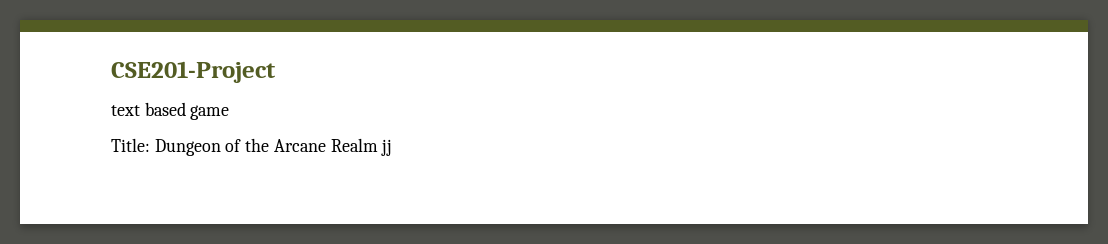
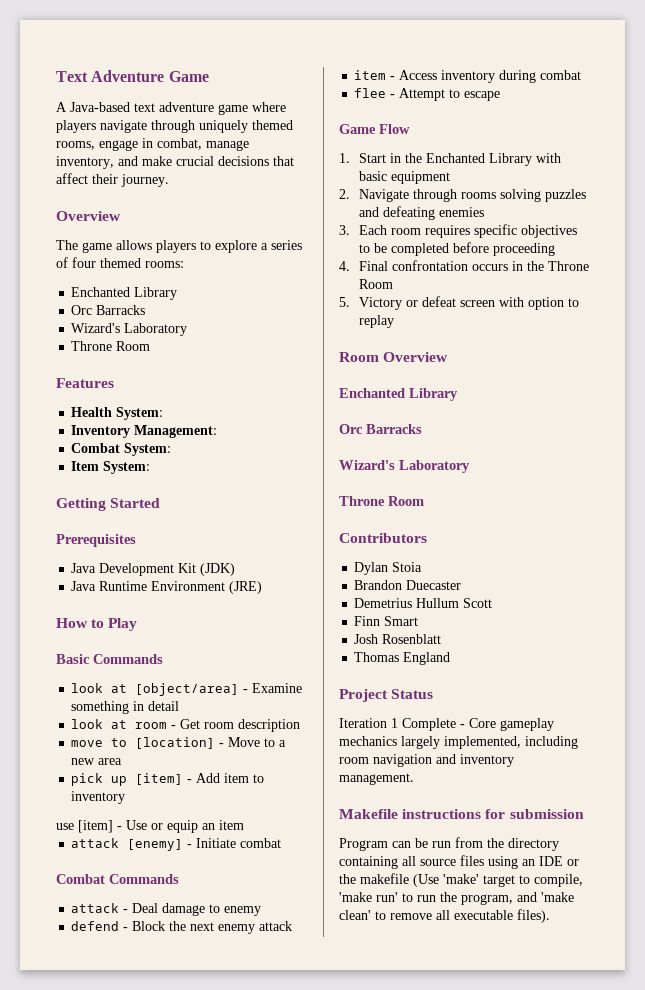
[111,61,276,83] [111,102,230,120] [111,138,393,156] CSE201-Project // text based game // Title: Dungeon of the Arcane Realm jj -> [56,70,209,82] [56,102,286,115] [56,120,293,133] [56,138,249,151] [56,156,294,169] [56,173,169,187] [56,211,121,221] [56,240,302,253] [56,257,184,268] [71,287,178,300] [71,305,146,315] [71,323,188,336] [71,341,151,351] [56,378,114,388] [71,407,164,420] [71,425,218,438] [71,443,172,456] [71,461,151,474] [56,498,161,511] [56,534,136,547] [71,563,236,576] [71,581,263,594] [56,618,138,631] [56,654,163,664] [71,683,303,696] [71,701,180,714] [71,719,301,732] [71,737,287,749] [71,758,123,765] [71,773,265,786] [71,791,126,804] [56,820,244,833] [71,838,282,851] [56,874,179,884] [71,903,262,916] [71,921,293,934] [354,70,582,83] [354,88,501,101] [339,124,410,134] [339,153,561,166] [358,171,450,184] [339,189,586,202] [358,206,484,220] [339,224,577,238] [358,242,555,256] [339,260,589,271] [358,279,393,289] [339,296,579,310] [358,315,394,328] [339,352,449,362] [339,388,458,401] [339,424,422,434] [339,460,470,473] [339,496,424,506] [339,533,427,543] [354,562,423,575] [354,580,462,590] [354,598,493,608] [354,616,419,626] [354,634,442,644] [354,652,451,665] [339,689,434,702] [339,718,554,731] [339,736,578,749] [339,754,514,767] [339,773,414,785] [339,809,584,819] [339,837,559,851] [339,855,579,869] [339,873,583,887] [339,892,574,905] [339,909,550,923] Text Adventure Game // A Java-based text adventure game where players navigate through uniquely themed rooms, engage in combat, manage inventory, and make crucial decisions that affect their journey. // Overview // The game allows players to explore a series of four themed rooms: // Enchanted Library // Orc Barracks // Wizard's Laboratory // Throne Room // Features // Health System: // Inventory Management: // Combat System: // Item System: // Getting Started // Prerequisites // Java Development Kit (JDK) // Java Runtime Environment (JRE) // How to Play // Basic Commands // look at [object/area] - Examine something in detail // look at room - Get room description // move to [location] - Move to a new area // pick up [item] - Add item to inventory // use [item] - Use or equip an item // attack [enemy] - Initiate combat // Combat Commands // attack - Deal damage to enemy // defend - Block the next enemy attack // item - Access inventory during combat // flee - Attempt to escape // Game Flow // 1. Start in the Enchanted Library with basic equipment // 2. Navigate through rooms solving puzzles and defeating enemies // 3. Each room requires specific objectives to be completed before proceeding // 4. Final confrontation occurs in the Throne Room // 5. Victory or defeat screen with option to replay // Room Overview // Enchanted Library // Orc Barracks // Wizard's Laboratory // Throne Room // Contributors // Dylan Stoia // Brandon Duecaster // Demetrius Hullum Scott // Finn Smart // Josh Rosenblatt // Thomas England // Project Status // Iteration 1 Complete - Core gameplay mechanics largely implemented, including room navigation and inventory management. // Makefile instructions for submission // Program can be run from the directory containing all source files using an IDE or the makefile (Use 'make' target to compile, 'make run' to run the program, and 'make clean' to remove all executable files).

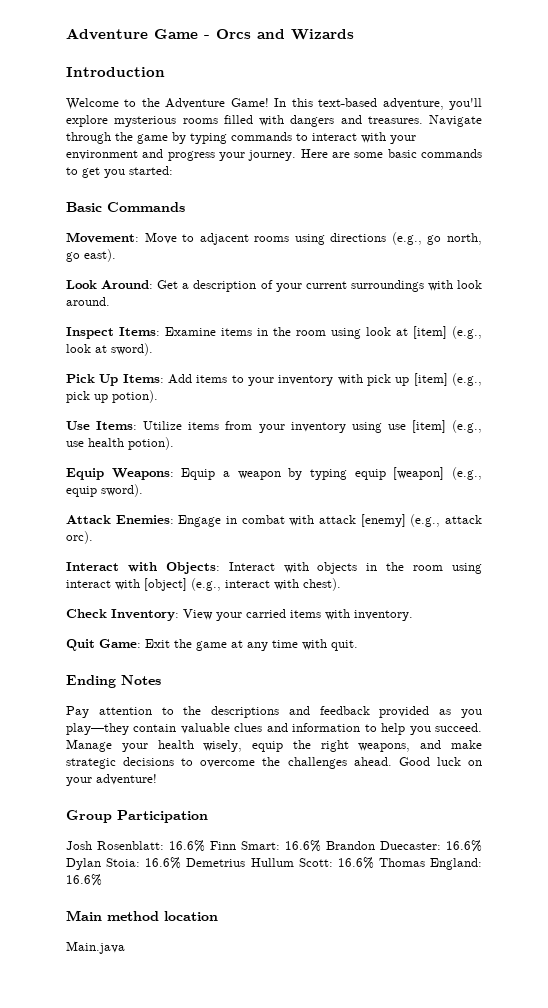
[56,71,88,82] Text -> (66, 34) none
[56,102,286,115] [56,120,293,133] [56,138,249,151] [56,156,294,169] [56,173,169,187] [56,211,121,221] [56,240,302,253] [56,257,184,268] [71,287,178,300] [71,305,146,315] [71,323,188,336] [71,341,151,351] [56,378,114,388] [71,407,164,420] [71,425,218,438] [71,443,172,456] [71,461,151,474] [56,498,161,511] [56,534,136,547] [71,563,236,576] [71,581,263,594] [56,618,138,631] [56,654,163,664] [71,683,303,696] [71,701,180,714] [71,719,301,732] [71,737,287,749] [71,758,123,765] [71,773,265,786] [71,791,126,804] // A Java-based text adventure game where players navigate through uniquely themed rooms, engage in combat, manage inventory, and make crucial decisions that affect their journey. // Overview // The game allows players to explore a series of four themed rooms: // Enchanted Library // Orc Barracks // Wizard's Laboratory // Throne Room // Features // Health System: // Inventory Management: // Combat System: // Item System: // Getting Started // Prerequisites // Java Development Kit (JDK) // Java Runtime Environment (JRE) // How to Play // Basic Commands // look at [object/area] - Examine something in detail // look at room - Get room description // move to [location] - Move to a new area // pick up [item] - Add item to inventory // -> [204,29,354,40] [66,67,165,77] [66,98,483,110] [66,115,482,127] [66,132,416,144] [66,149,482,161] [66,166,173,178] [66,202,185,212] [66,232,482,245] [66,249,116,262] [66,280,482,292] [66,297,110,306] [66,326,482,339] [66,343,153,356] [66,373,482,386] [66,390,158,403] [66,421,382,433] - Orcs and Wizards // Introduction // Welcome to the Adventure Game! In this text-based adventure, you'll explore mysterious rooms filled with dangers and treasures. Navigate through the game by typing commands to interact with your environment and progress your journey. Here are some basic commands to get you started: // Basic Commands // Movement: Move to adjacent rooms using directions (e.g., go north, go east). // Look Around: Get a description of your current surroundings with look around. // Inspect Items: Examine items in the room using look at [item] (e.g., look at sword). // Pick Up Items: Add items to your inventory with pick up [item] (e.g., pick up potion). // Use Items: Utilize items from your inventory using
[117,820,244,833] [71,838,282,851] [56,874,179,884] [71,903,262,916] [71,921,293,934] [354,70,582,83] [354,88,501,101] [339,124,410,134] [339,153,561,166] [358,171,450,184] [339,189,586,202] [358,206,484,220] [339,224,577,238] [358,242,555,256] [339,260,589,271] [358,279,393,289] [339,296,579,310] [358,315,394,328] [339,352,449,362] [339,388,458,401] [339,424,422,434] [339,460,470,473] [339,496,424,506] [339,533,427,543] [354,562,423,575] [354,580,462,590] [354,598,493,608] [354,616,419,626] [354,634,442,644] [354,652,451,665] [339,689,434,702] [339,718,554,731] [339,736,578,749] [339,754,514,767] [339,773,414,785] [339,809,584,819] [339,837,559,851] [339,855,579,869] [339,873,583,887] [339,892,574,905] [339,909,550,923] - Use or equip an item // attack [enemy] - Initiate combat // Combat Commands // attack - Deal damage to enemy // defend - Block the next enemy attack // item - Access inventory during combat // flee - Attempt to escape // Game Flow // 1. Start in the Enchanted Library with basic equipment // 2. Navigate through rooms solving puzzles and defeating enemies // 3. Each room requires specific objectives to be completed before proceeding // 4. Final confrontation occurs in the Throne Room // 5. Victory or defeat screen with option to replay // Room Overview // Enchanted Library // Orc Barracks // Wizard's Laboratory // Throne Room // Contributors // Dylan Stoia // Brandon Duecaster // Demetrius Hullum Scott // Finn Smart // Josh Rosenblatt // Thomas England // Project Status // Iteration 1 Complete - Core gameplay mechanics largely implemented, including room navigation and inventory management. // Makefile instructions for submission // Program can be run from the directory containing all source files using an IDE or the makefile (Use 'make' target to compile, 'make run' to run the program, and 'make clean' to remove all executable files). -> [452,420,483,433] [66,437,174,450] [66,467,482,480] [66,484,143,497] [66,514,482,527] [66,531,93,544] [66,562,483,574] [66,578,341,591] [66,609,413,621] [66,639,358,651] [66,675,161,688] [66,706,482,718] [66,723,483,735] [66,739,482,752] [66,757,482,769] [66,774,157,786] [66,810,208,823] [66,840,482,852] [66,857,482,870] [66,874,102,886] [66,910,218,921] [66,941,125,954] (e.g., use health potion). // Equip Weapons: Equip a weapon by typing equip [weapon] (e.g., equip sword). // Attack Enemies: Engage in combat with attack [enemy] (e.g., attack orc). // Interact with Objects: Interact with objects in the room using interact with [object] (e.g., interact with chest). // Check Inventory: View your carried items with inventory. // Quit Game: Exit the game at any time with quit. // Ending Notes // Pay attention to the descriptions and feedback provided as you play—they contain valuable clues and information to help you succeed. Manage your health wisely, equip the right weapons, and make strategic decisions to overcome the challenges ahead. Good luck on your adventure! // Group Participation // Josh Rosenblatt: 16.6% Finn Smart: 16.6% Brandon Duecaster: 16.6% Dylan Stoia: 16.6% Demetrius Hullum Scott: 16.6% Thomas England: 16.6% // Main method location // Main.java

